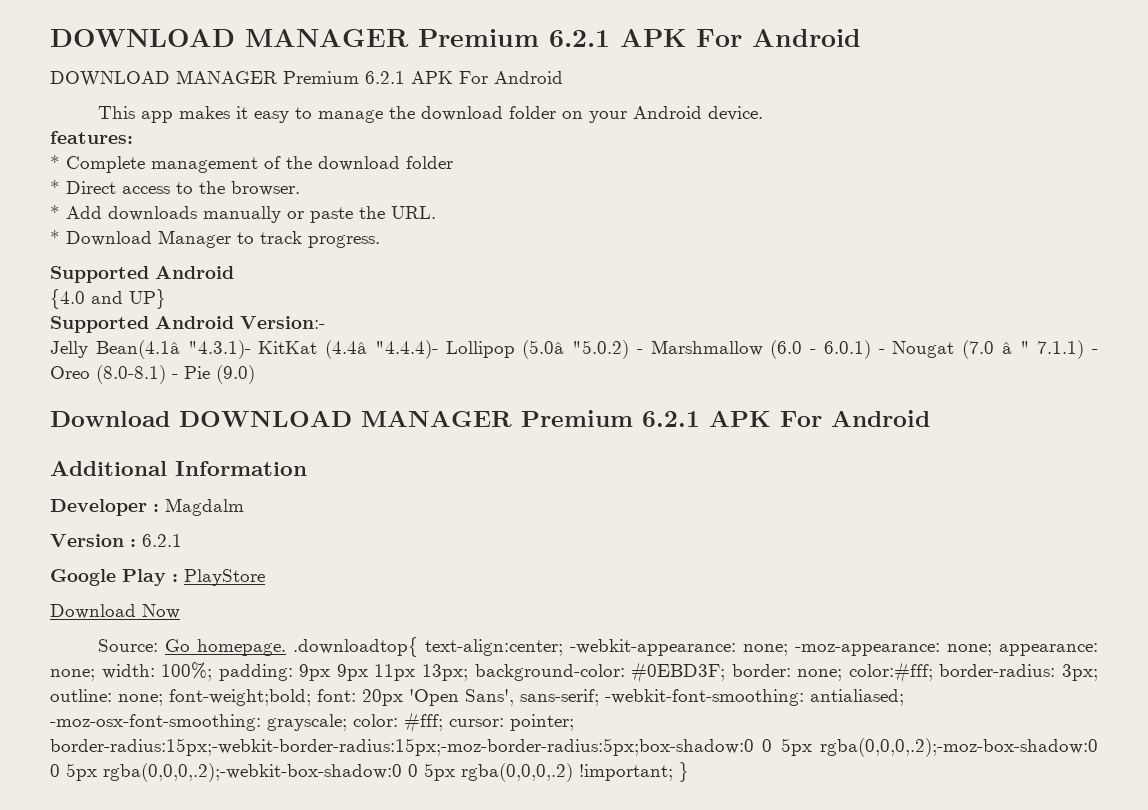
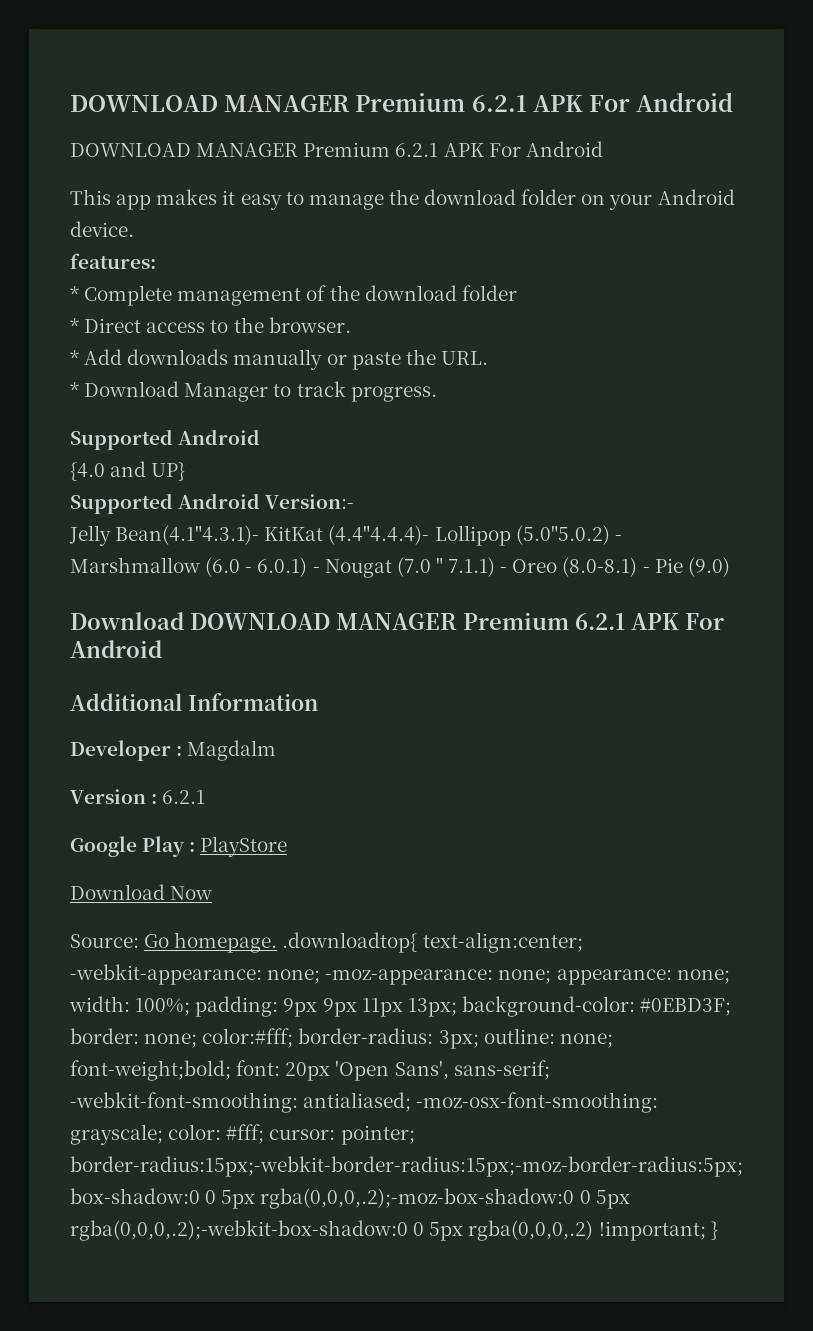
[95,340,629,359] Bean(4.1â "4.3.1)- KitKat (4.4â "4.4.4)- Lollipop (5.0â "5.0.2) -> [115,525,610,546] Bean(4.1"4.3.1)- KitKat (4.4"4.4.4)- Lollipop (5.0"5.0.2)
[1001,342,1012,354] â -> (431, 567) none

